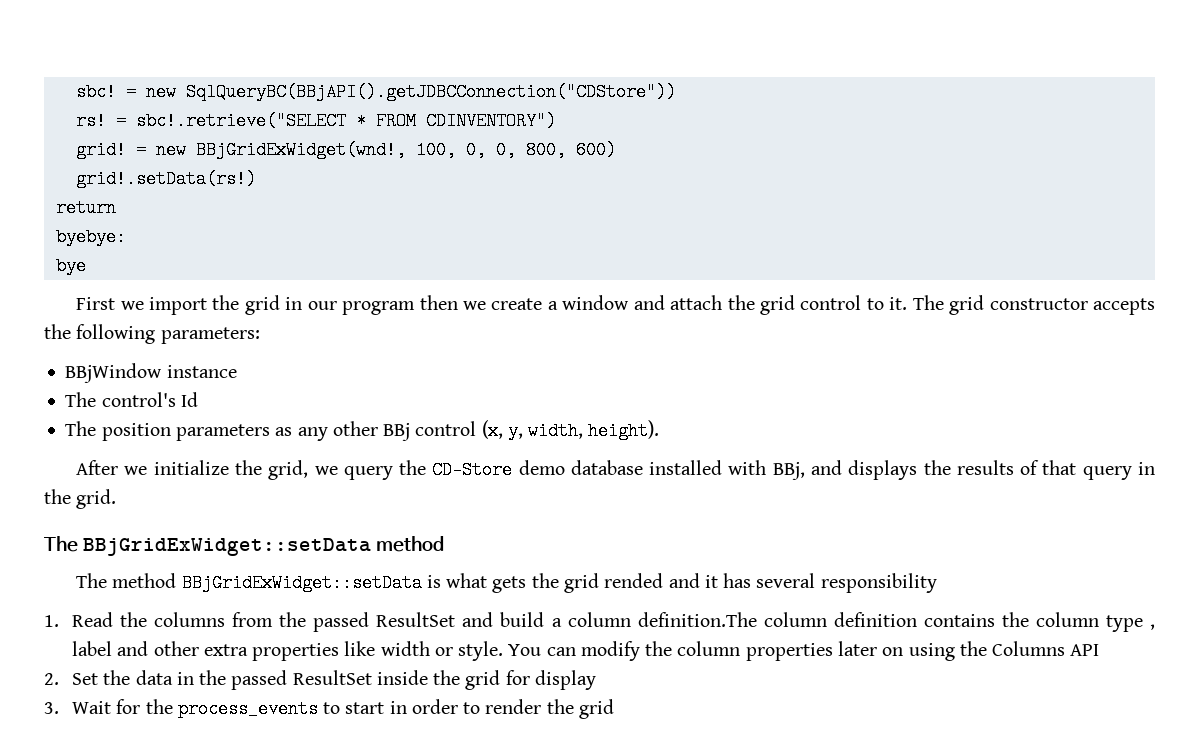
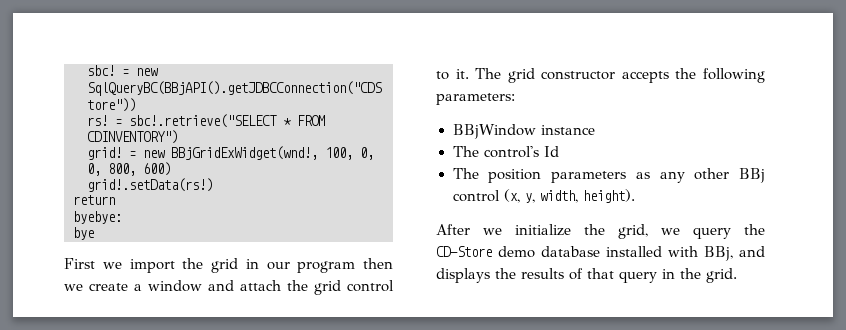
[44,536,445,556] [76,573,937,593] [44,612,1155,632] [72,641,1100,661] [44,670,596,690] [44,699,614,719] // The BBjGridExWidget::setData method // The method BBjGridExWidget::setData is what gets the grid rended and it has several responsibility // 1. Read the columns from the passed ResultSet and build a column definition.The column definition contains the column type , label and other extra properties like width or style. You can modify the column properties later on using the Columns API // 2. Set the data in the passed ResultSet inside the grid for display // 3. Wait for the process_events to start in order to render the grid -> (737, 275) none

